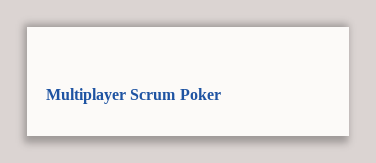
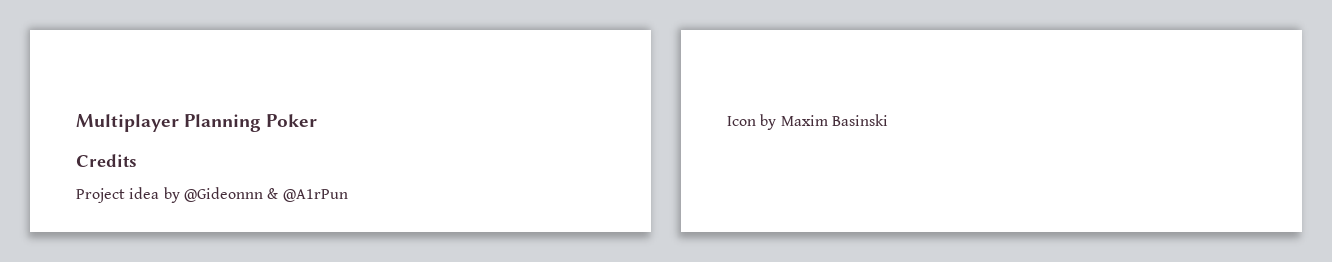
[130,89,177,100] Scrum -> [184,114,262,132] Planning
(221, 94) none -> [76,154,137,167] [76,187,348,203] [727,114,888,130] // Credits // Project idea by @Gideonnn & @A1rPun // Icon by Maxim Basinski

